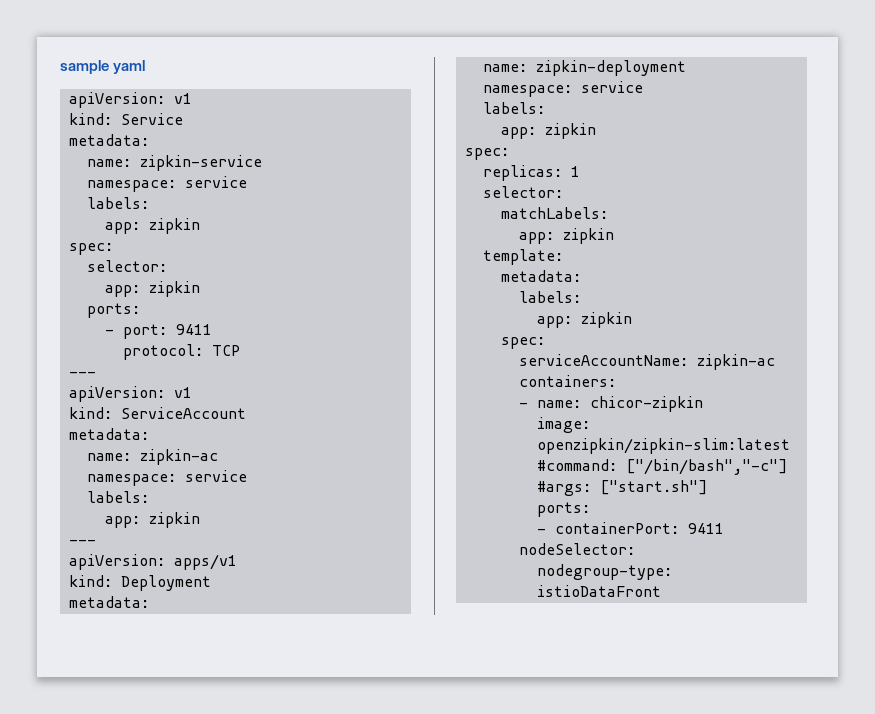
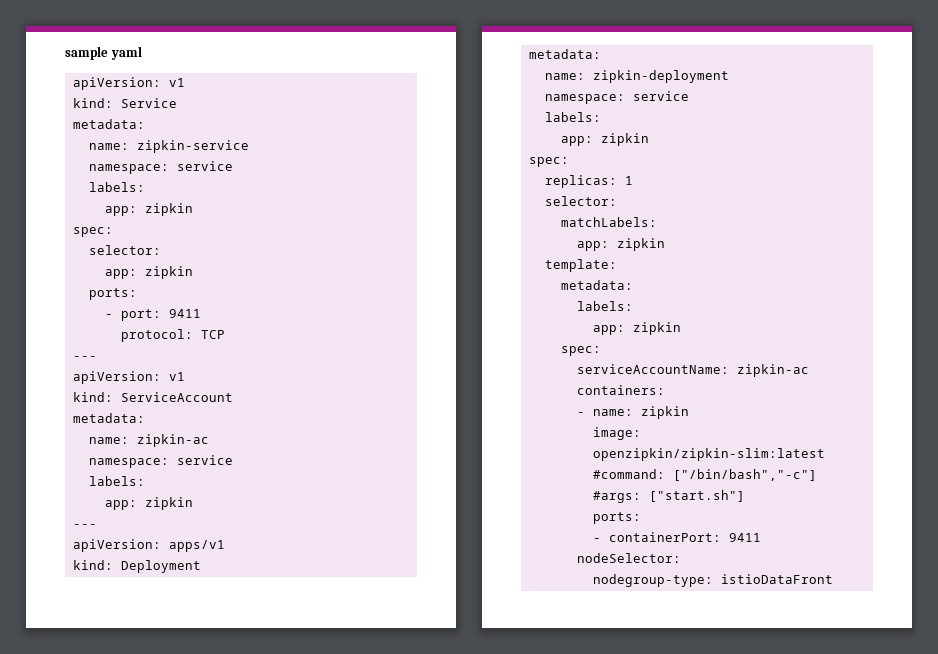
[590,396,703,412] chicor-zipkin -> [640,406,689,419] zipkin

